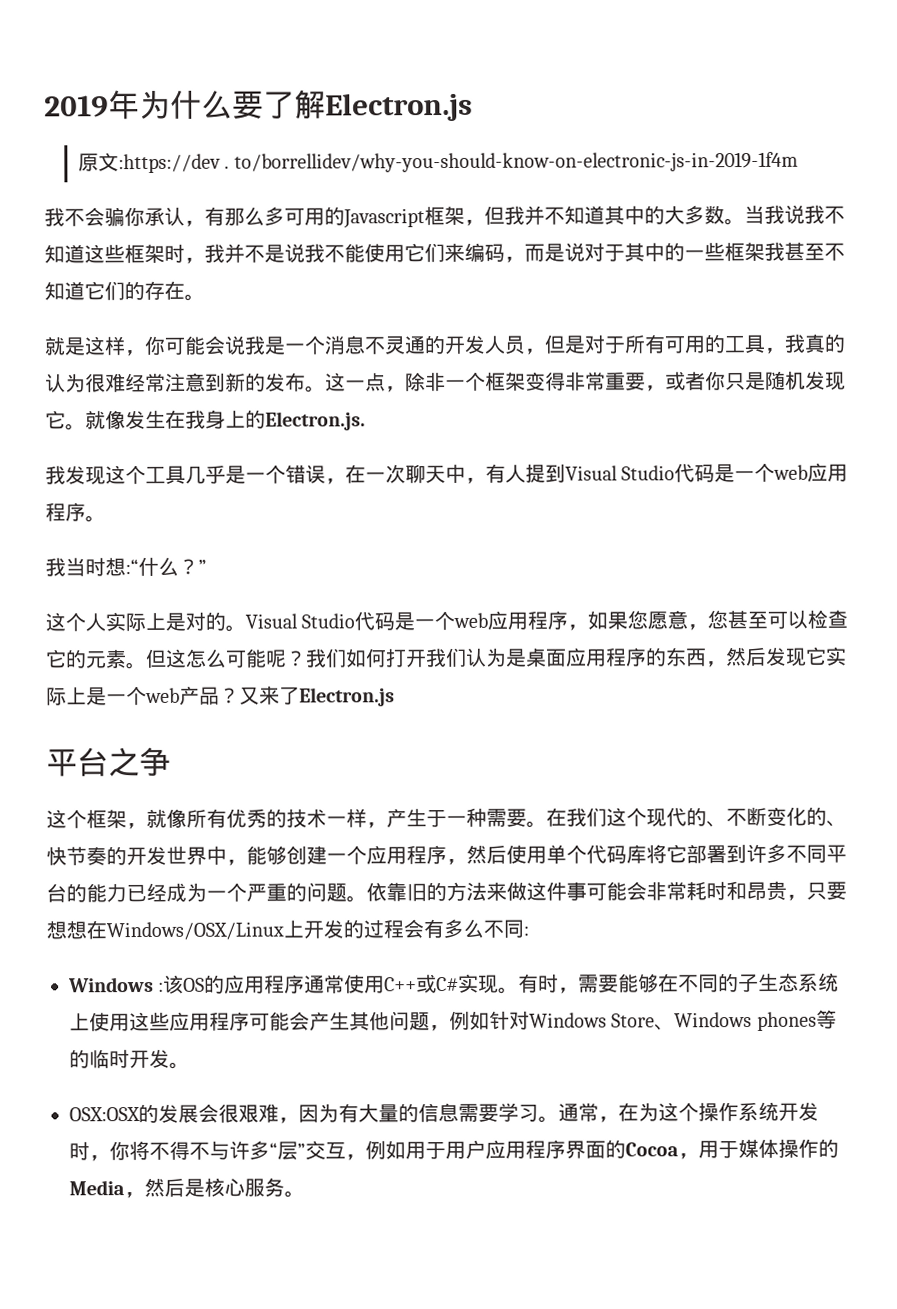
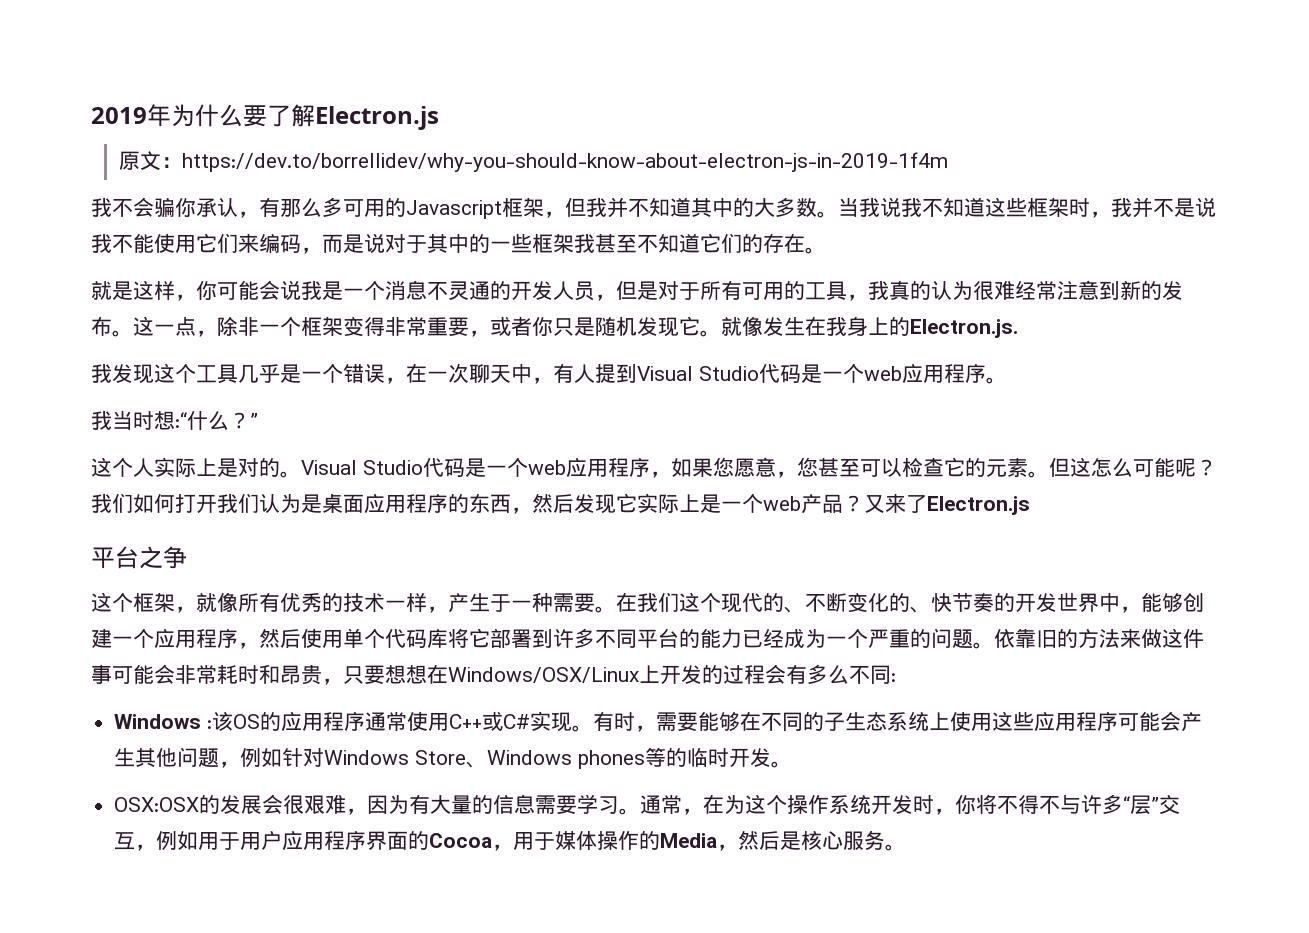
[118,151,798,174] :https://dev . to/borrellidev/why-you-should-know-on-electronic-js-in-2019-1f4m -> [160,152,948,172] ：https://dev.to/borrellidev/why-you-should-know-about-electron-js-in-2019-1f4m

